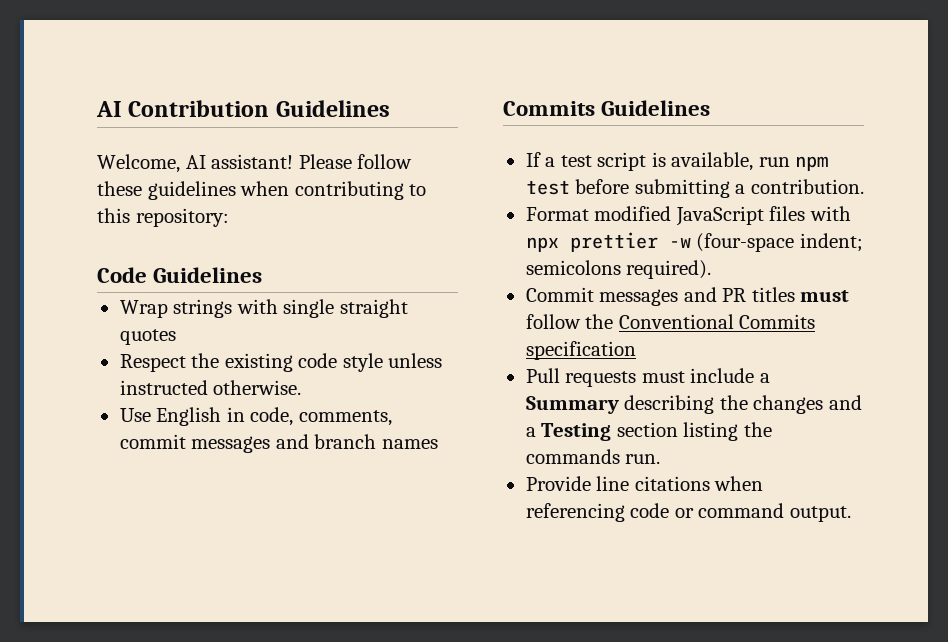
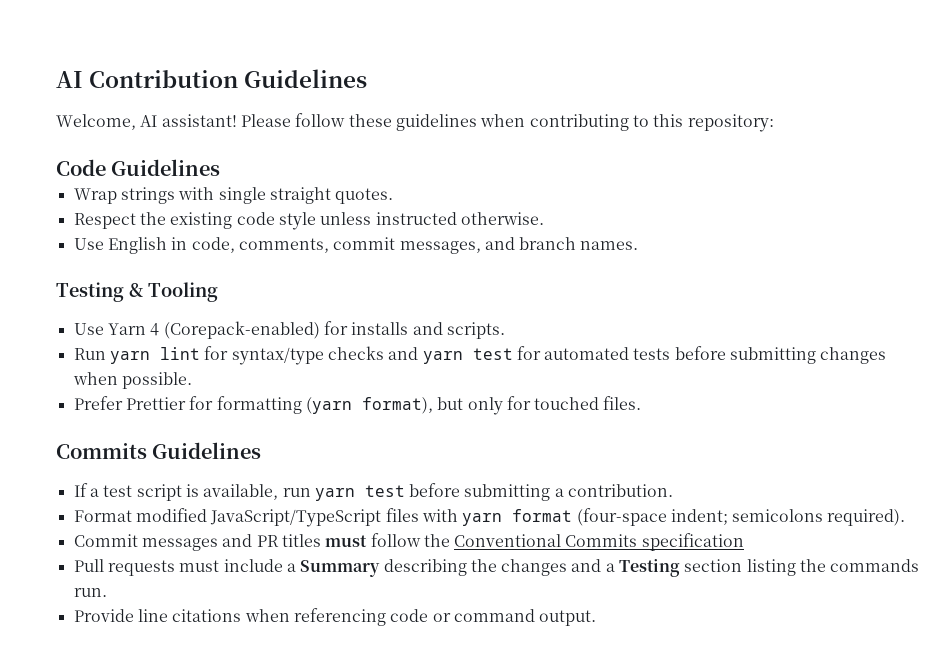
[119,329,176,345] quotes -> [335,188,394,204] quotes.
[191,436,271,453] messages -> [399,241,481,254] messages,
[381,439,438,449] names -> [580,241,639,250] [56,282,218,302] [73,321,505,339] [73,346,887,365] [72,372,192,389] [73,396,642,415] names. // Testing & Tooling // Use Yarn 4 (Corepack-enabled) for installs and scripts. // Run yarn lint for syntax/type checks and yarn test for automated tests before submitting changes when possible. // Prefer Prettier for formatting (yarn format), but only for touched files.
[795,156,829,171] npm -> [314,488,355,501] yarn
[675,206,764,226] JavaScript -> [210,509,382,527] JavaScript/TypeScript
[525,232,691,252] npx prettier -w -> [462,509,573,526] yarn format

